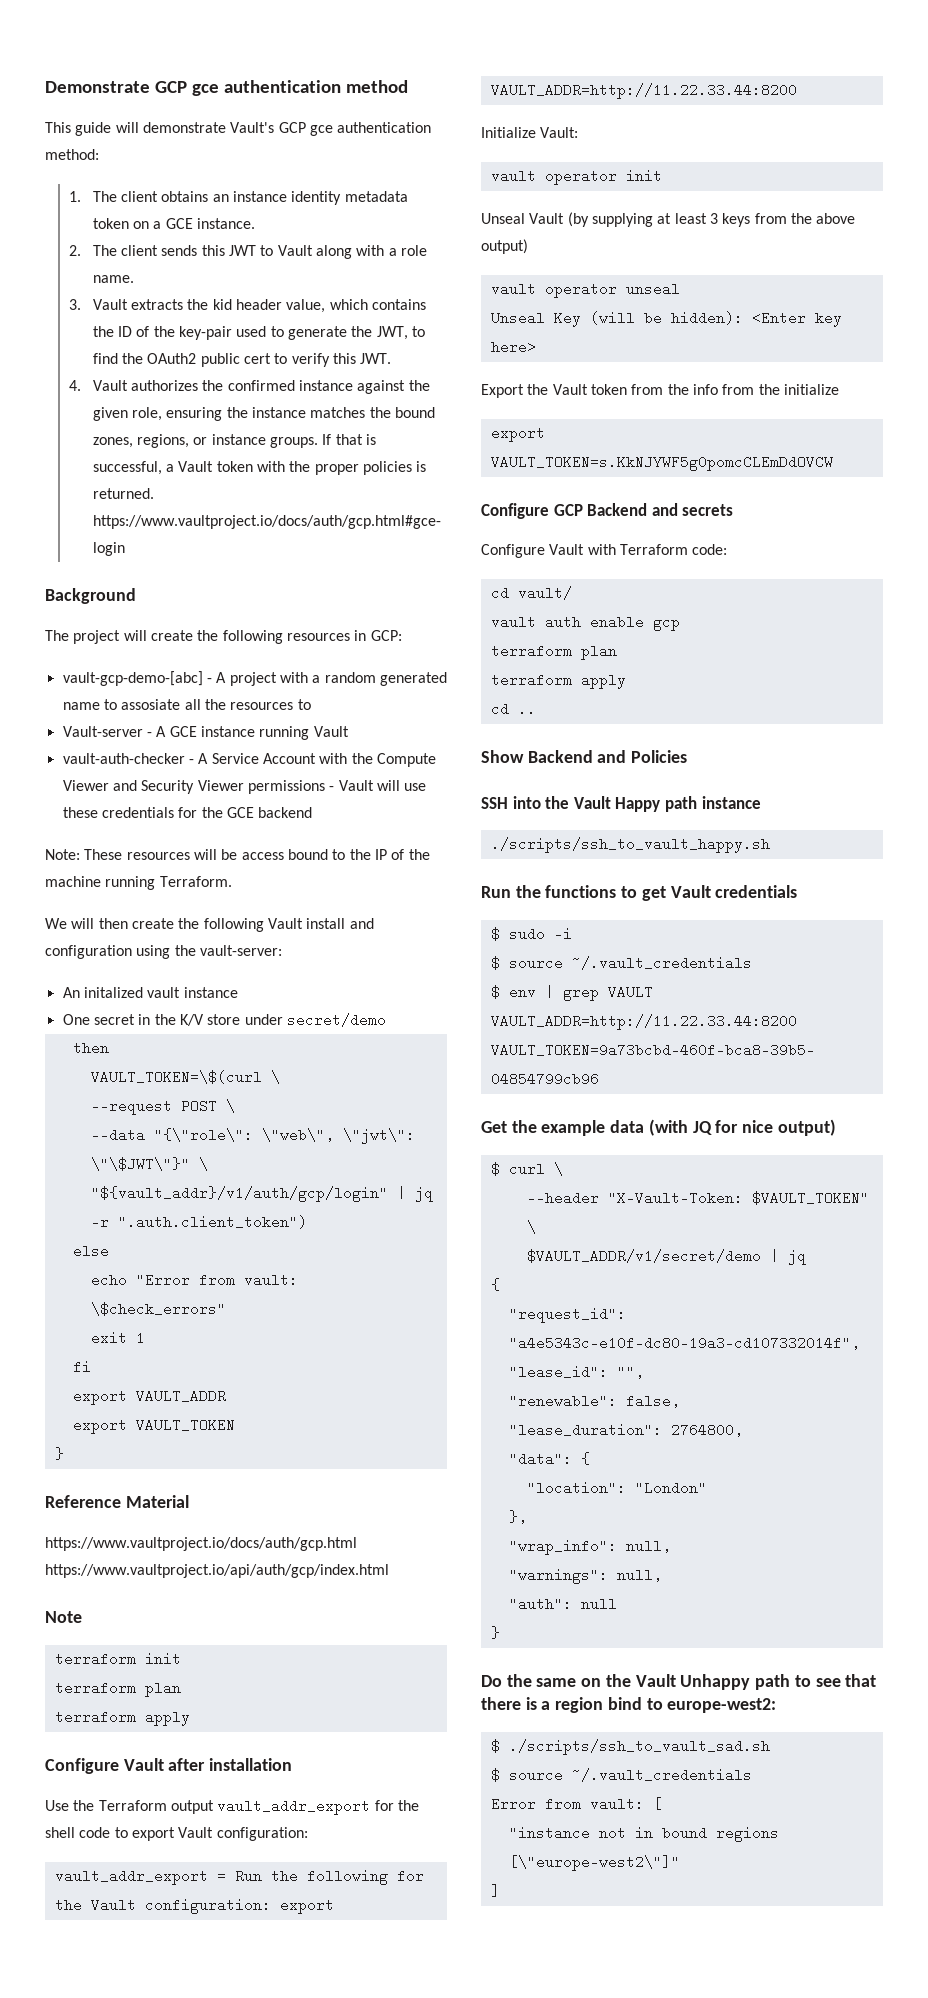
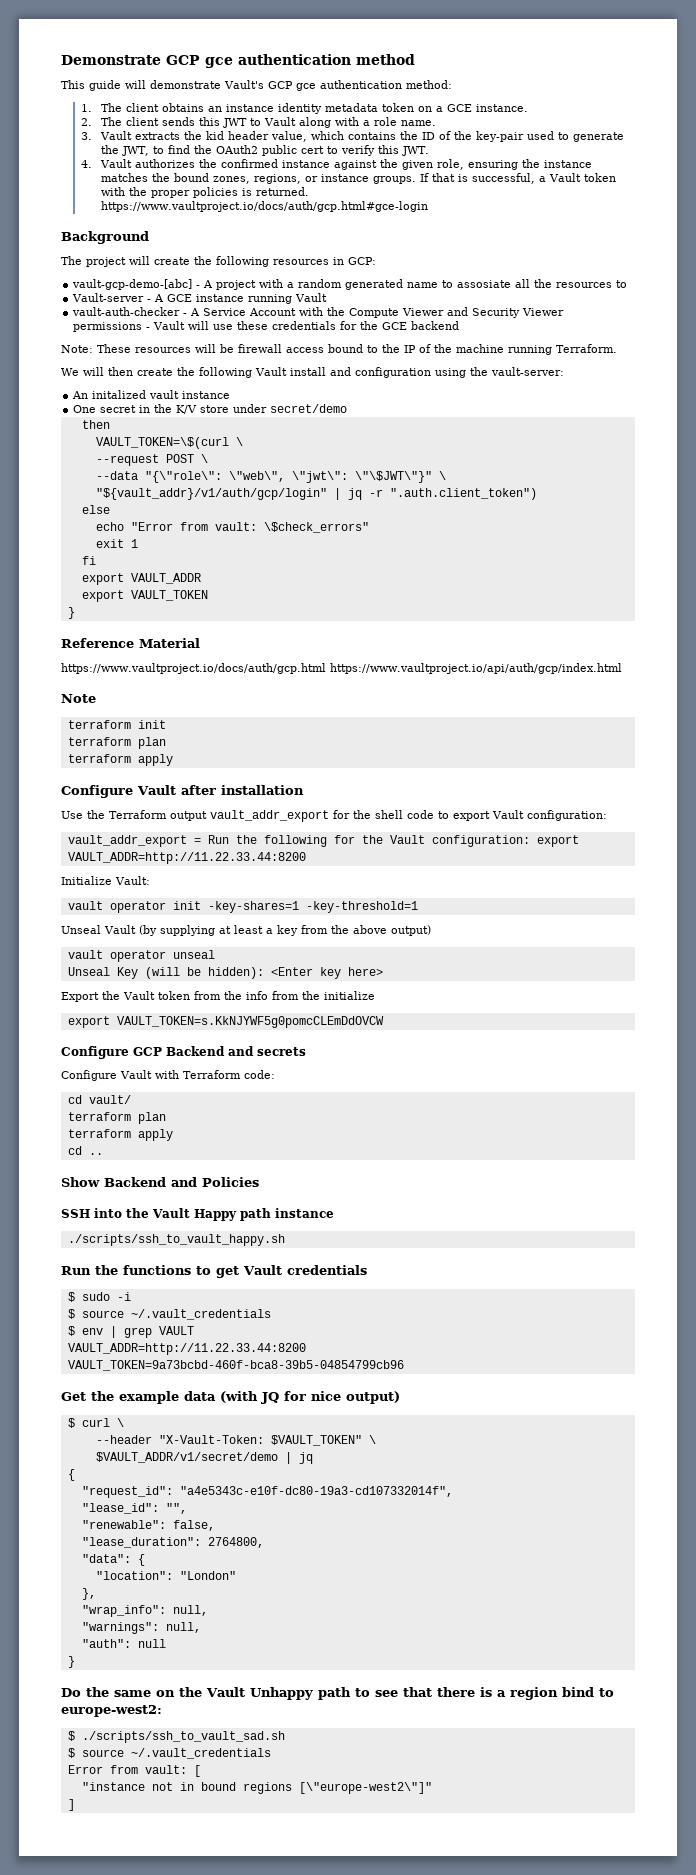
(238, 854) none -> [238,344,282,353] firewall
(662, 175) none -> [207,901,418,913] -key-shares=1 -key-threshold=1
[709,213,751,227] 3 keys -> [266,925,298,936] a key
[490,615,680,631] // vault auth enable gcp -> (131, 1099) none

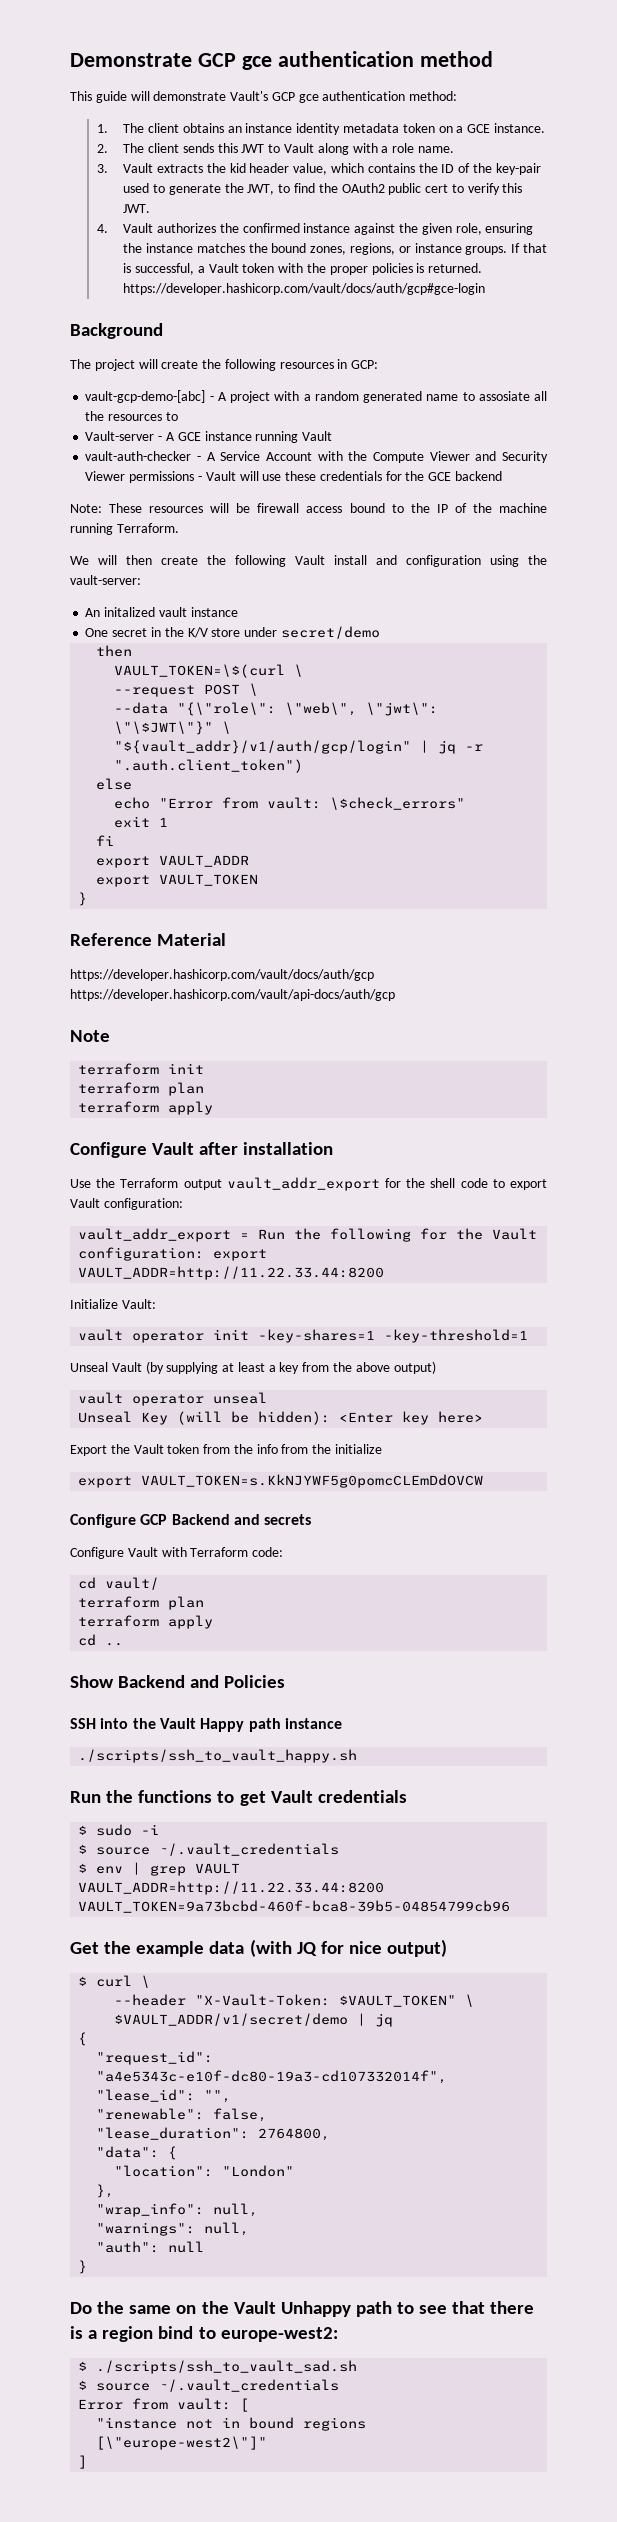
[100,201,428,212] https://www.vaultproject.io/docs/auth/gcp.html#gce-login -> [123,283,486,295] https://developer.hashicorp.com/vault/docs/auth/gcp#gce-login
[61,663,622,674] https://www.vaultproject.io/docs/auth/gcp.html https://www.vaultproject.io/api/auth/gcp/index.html -> [70,969,374,981] [70,989,395,1001] https://developer.hashicorp.com/vault/docs/auth/gcp https://developer.hashicorp.com/vault/api-docs/auth/gcp

